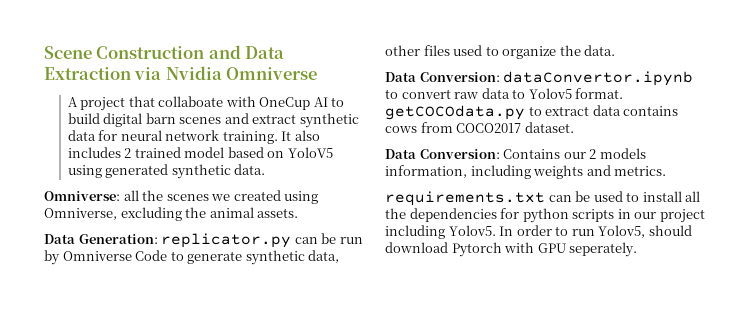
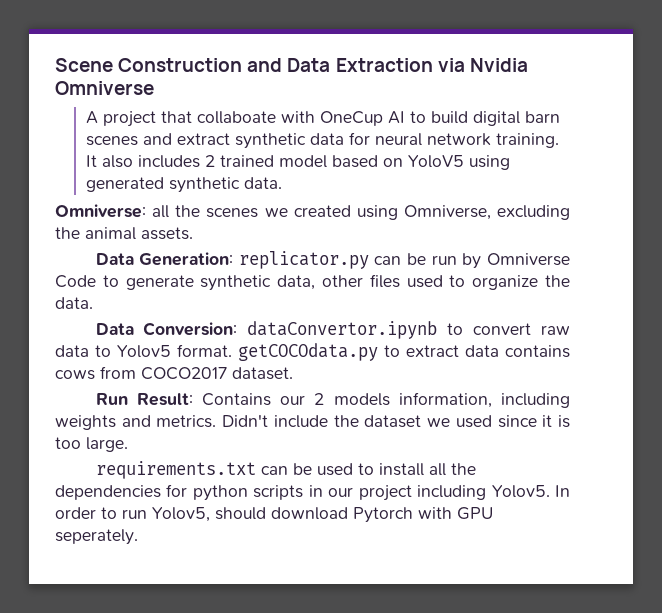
[385,149,500,159] Data Conversion: -> [95,393,193,406] Run Result:
(667, 171) none -> [222,414,571,428] [55,437,128,452] Didn't include the dataset we used since it is too large.

